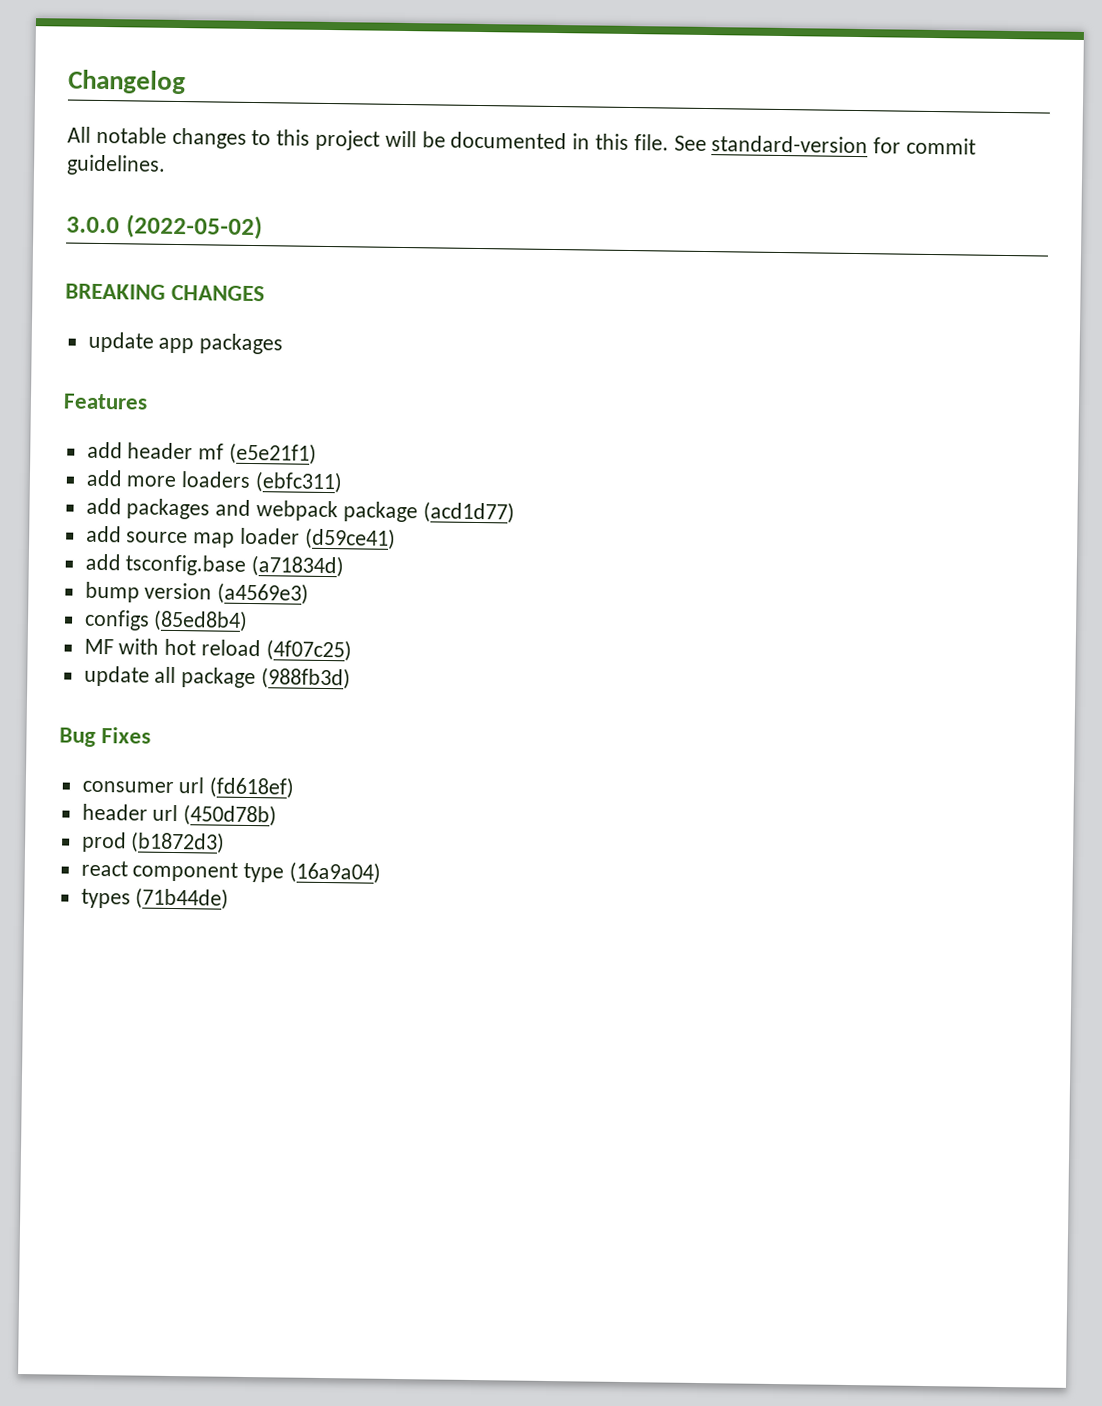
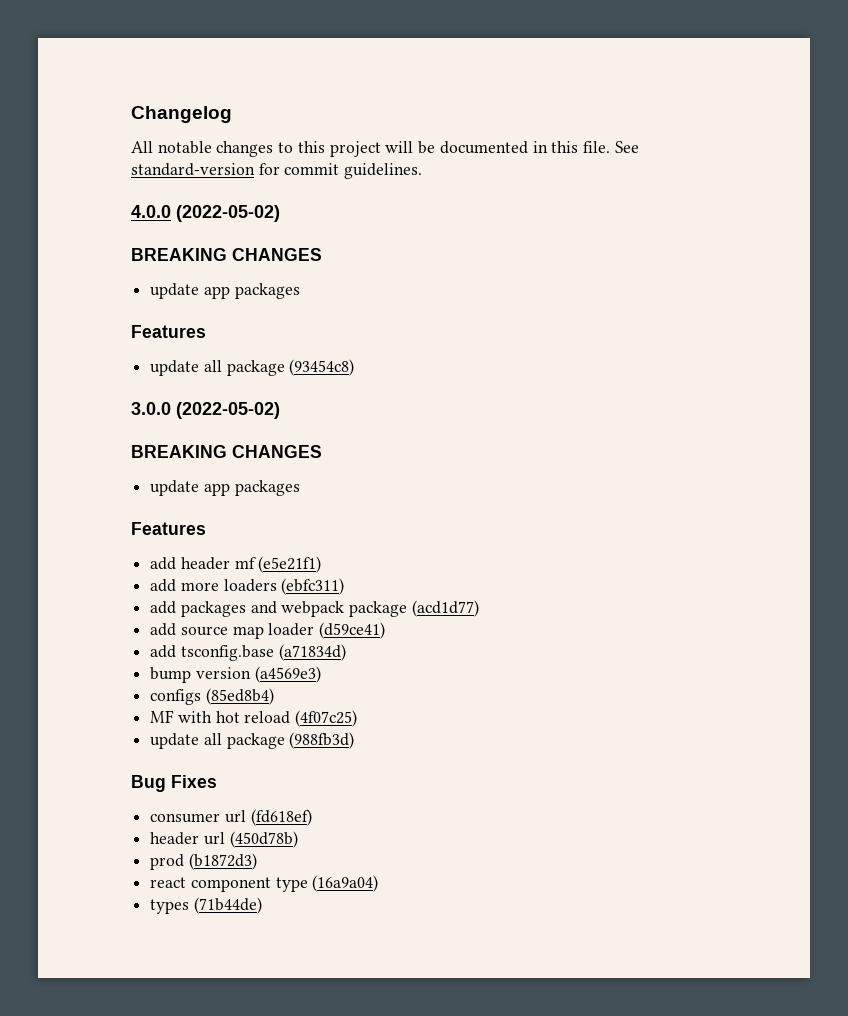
(166, 165) none -> [131,205,280,222] [131,248,322,261] [150,283,300,299] [131,325,206,338] [150,359,355,376] // 4.0.0 (2022-05-02) // BREAKING CHANGES // update app packages // Features // update all package (93454c8)

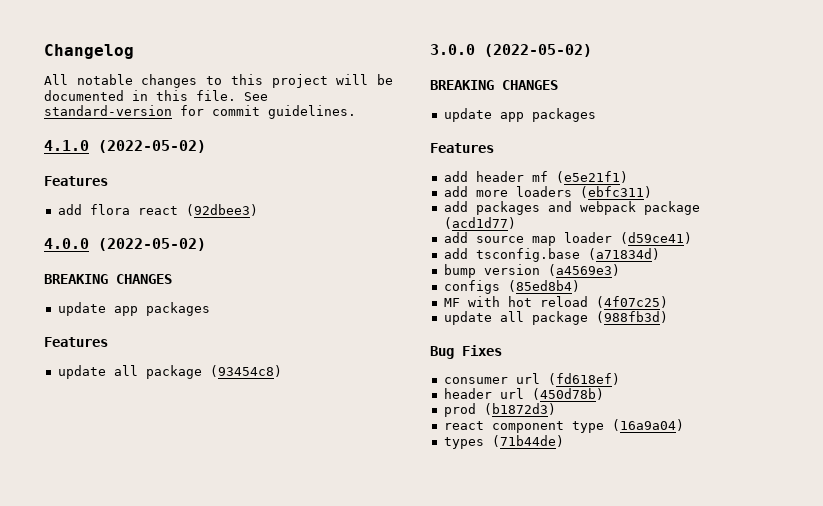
(423, 171) none -> [44,140,206,153] [44,176,108,186] [57,204,258,216] // 4.1.0 (2022-05-02) // Features // add flora react (92dbee3)

